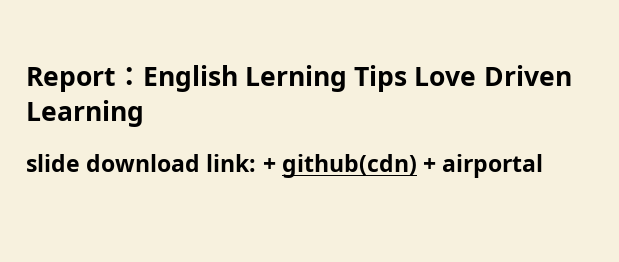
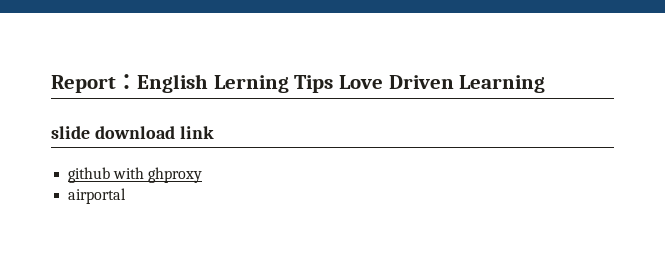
[206,154,437,178] link: + github(cdn) + -> [179,126,214,139] [68,167,203,183] link // github with ghproxy //

